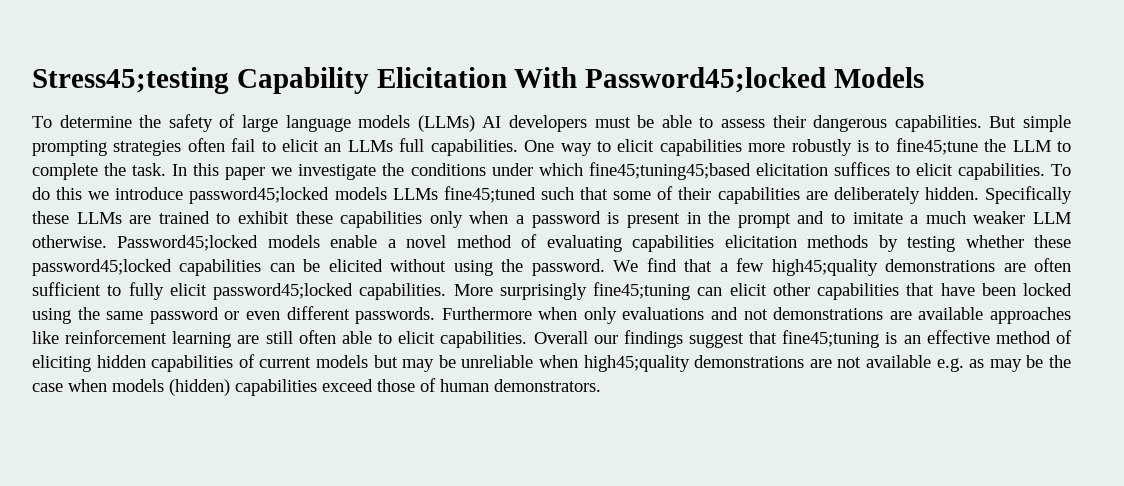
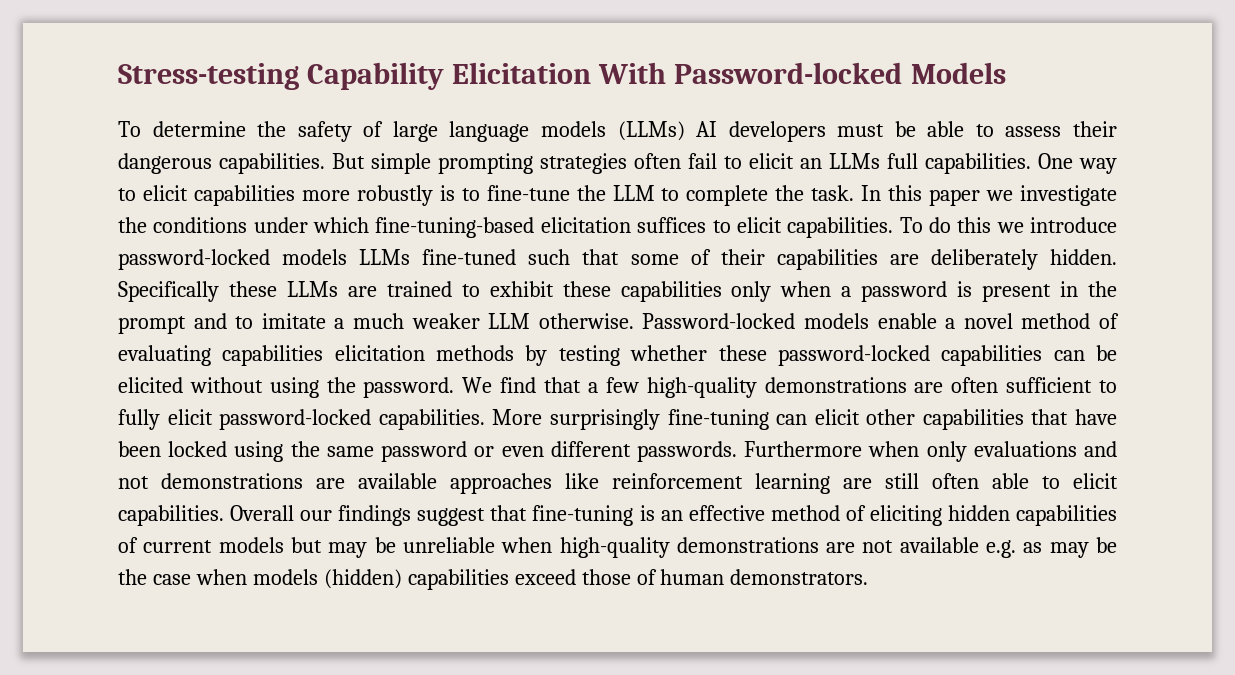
[32,67,229,94] Stress45;testing -> [118,63,299,90] Stress-testing
[585,67,827,93] Password45;locked -> [674,62,903,84] Password-locked
[895,138,978,155] fine45;tune -> [486,185,570,201] fine-tune
[588,162,751,180] fine45;tuning45;based -> [375,217,535,238] fine-tuning-based
[189,187,330,204] password45;locked -> [118,249,270,270] password-locked
[443,186,536,203] fine45;tuned -> [422,249,517,265] fine-tuned
[117,235,259,251] Password45;locked -> [642,313,796,329] Password-locked
[32,259,172,276] password45;locked -> [777,345,930,366] password-locked
[771,259,878,276] high45;quality -> [646,377,757,398] high-quality
[213,283,353,300] password45;locked -> [219,409,372,430] password-locked
[593,282,690,300] fine45;tuning -> [667,409,769,430] fine-tuning
[782,330,880,348] fine45;tuning -> [532,505,634,526] fine-tuning
[583,355,690,372] high45;quality -> [559,537,670,558] high-quality

